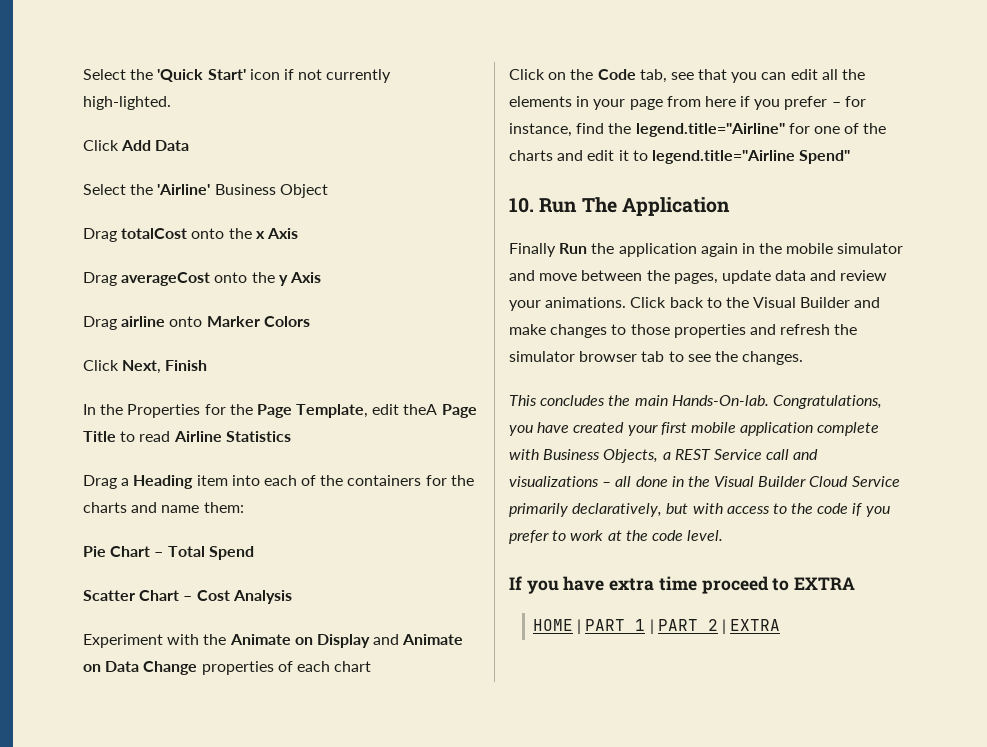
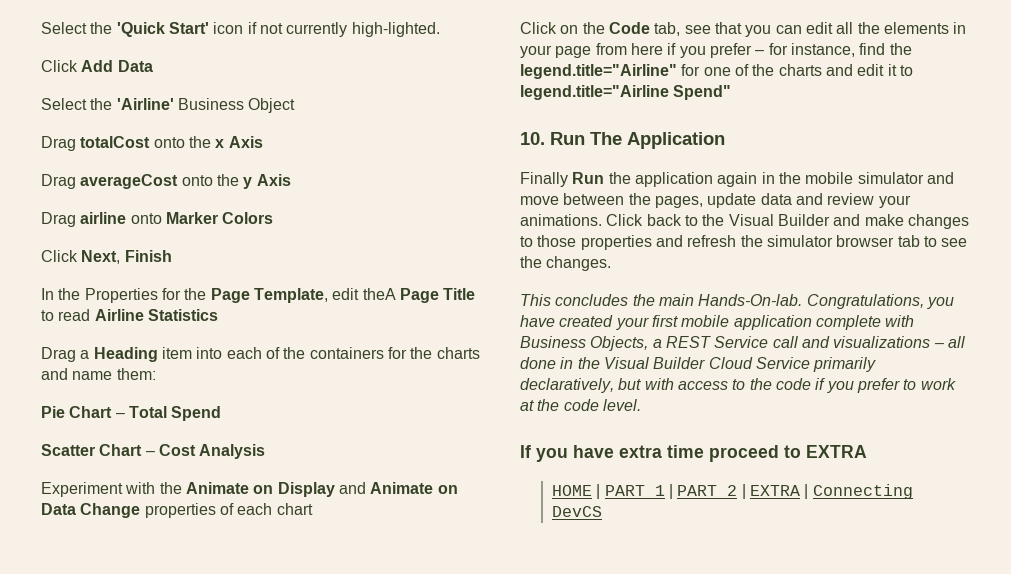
(781, 625) none -> [804,484,913,499] [551,506,602,517] | Connecting DevCS

